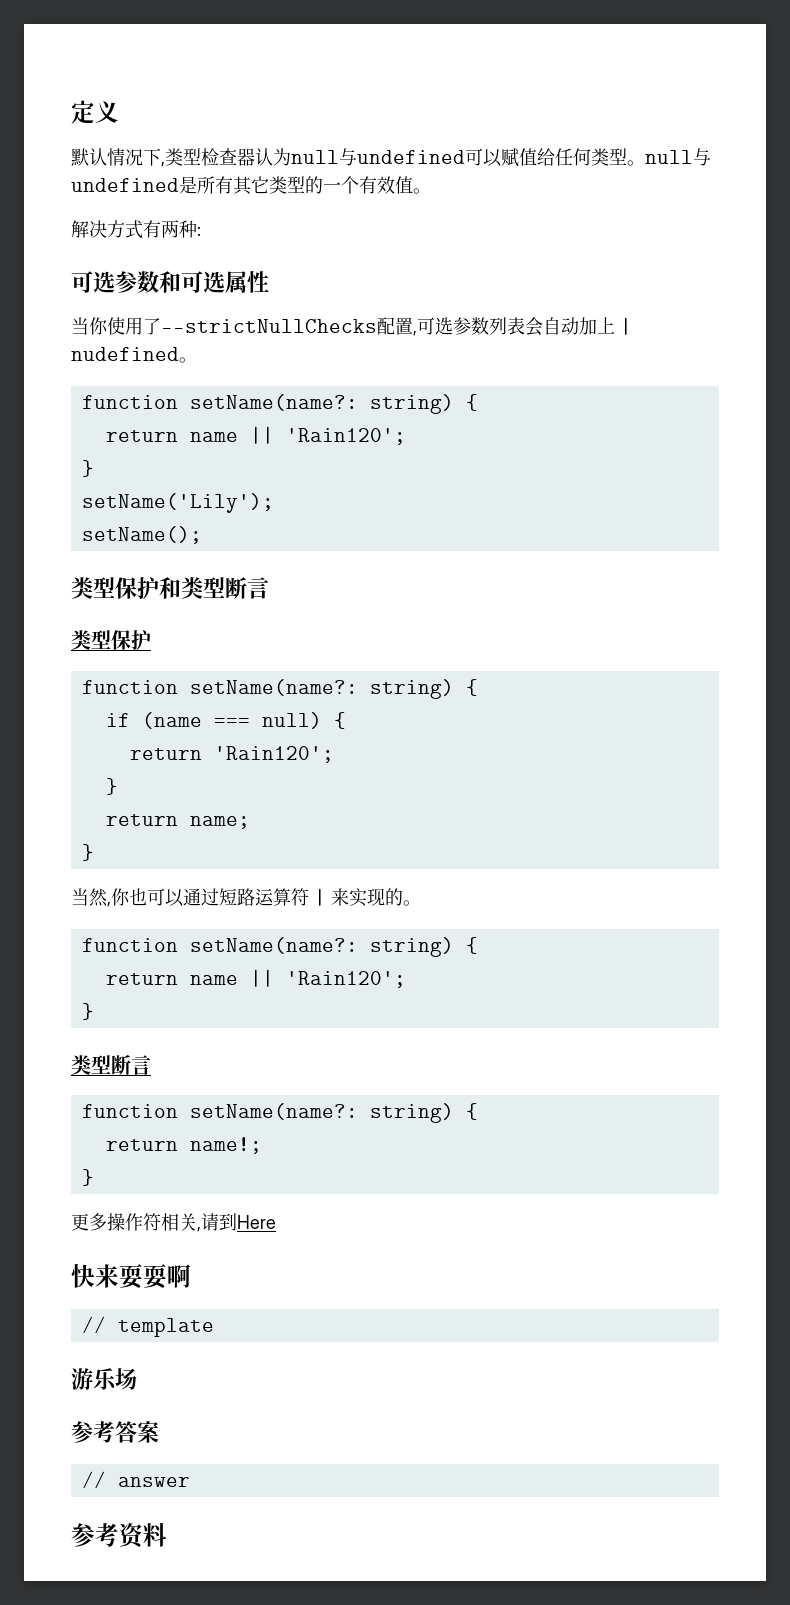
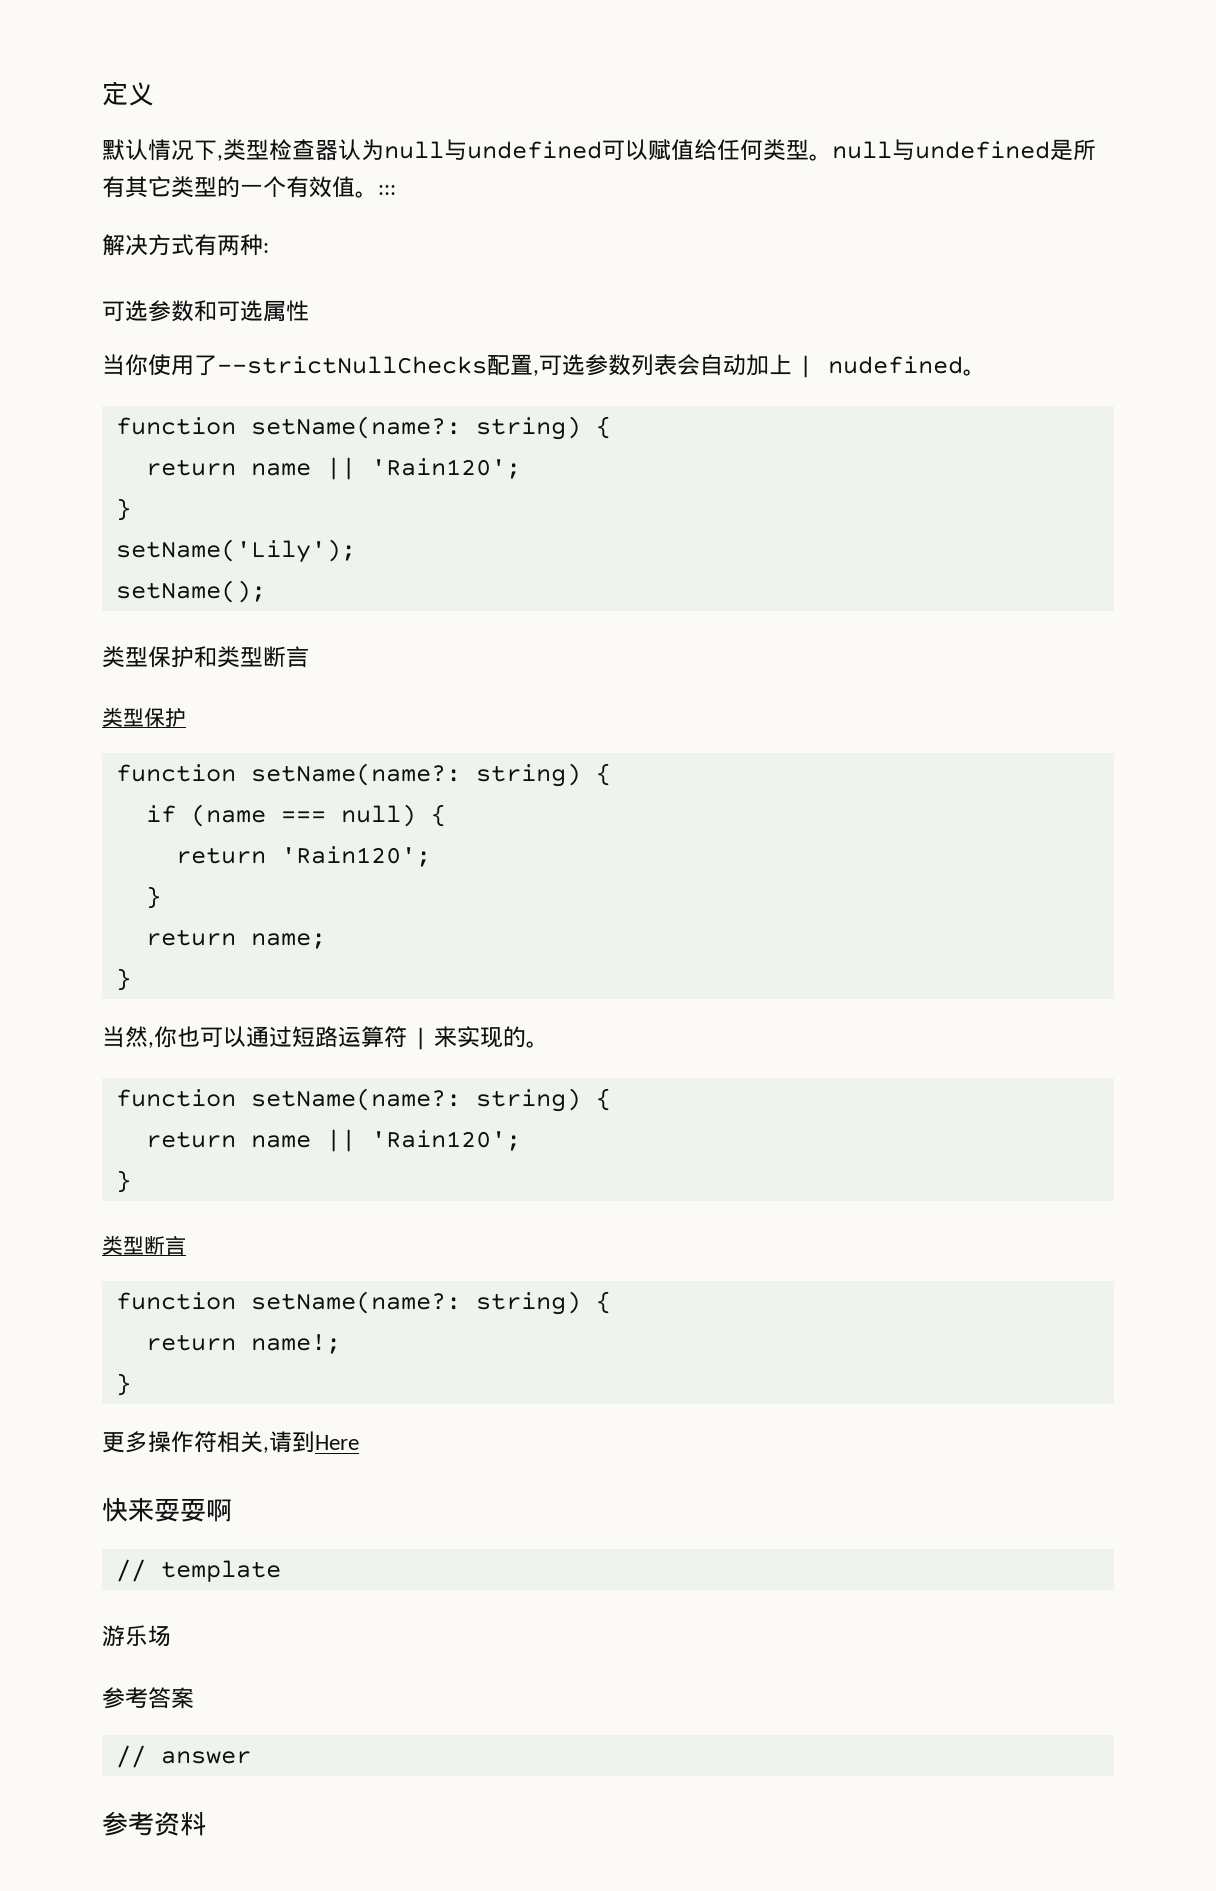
(431, 191) none -> [378,185,396,195] :::

